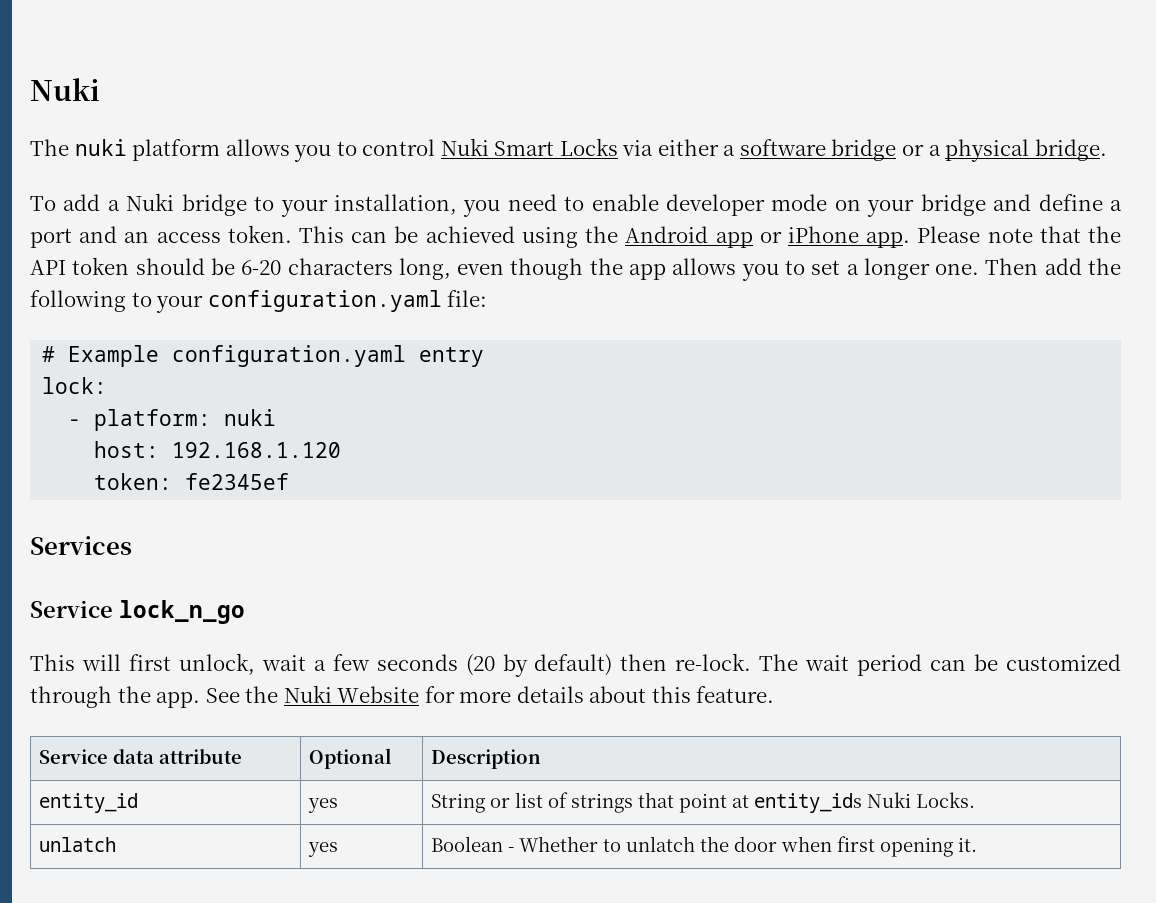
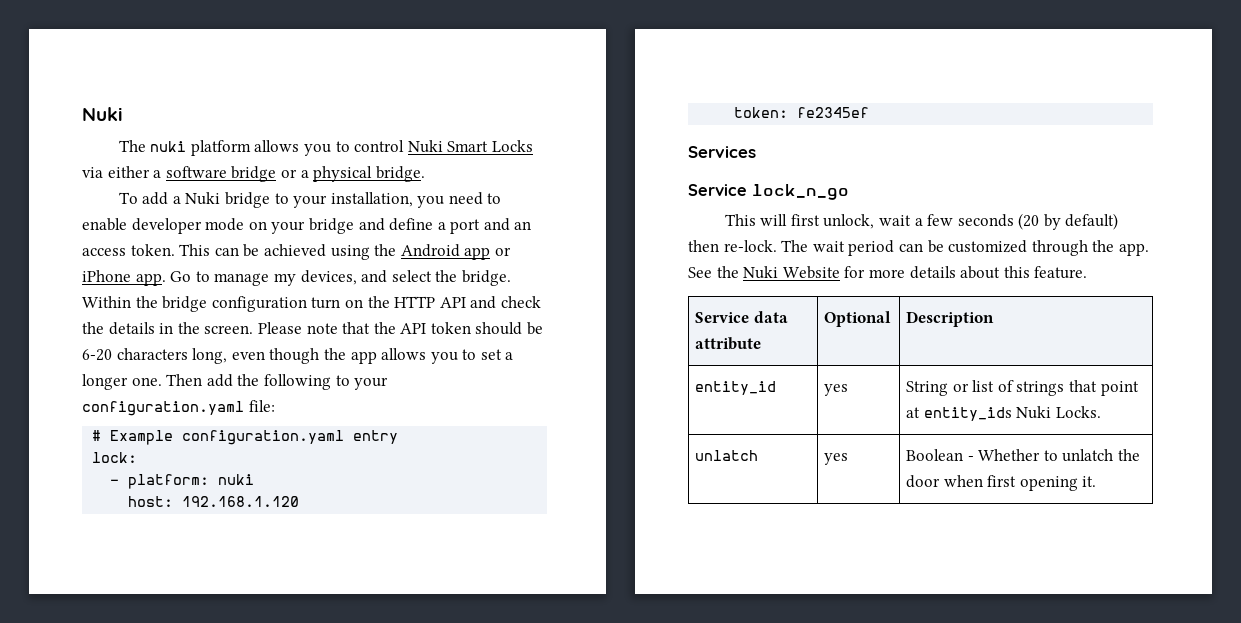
(911, 240) none -> [170,270,511,286] [82,296,541,312] [82,322,254,335] Go to manage my devices, and select the bridge. Within the bridge configuration turn on the HTTP API and check the details in the screen.

